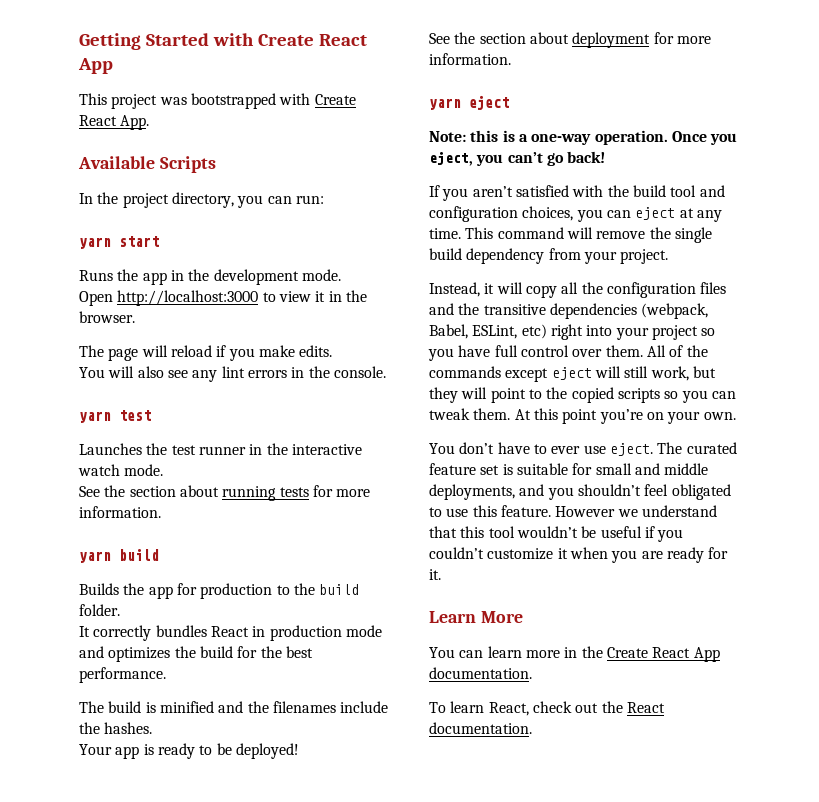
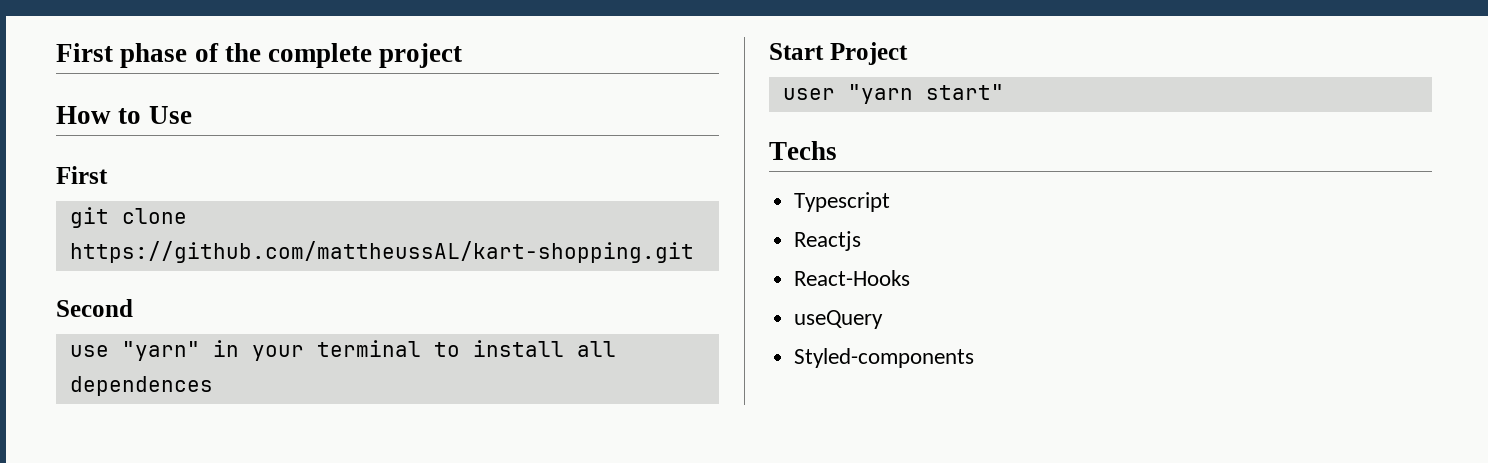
[79,33,367,50] [78,58,113,74] [79,93,356,109] [79,115,150,130] [78,156,216,173] [79,192,324,208] [79,236,159,249] [79,269,341,285] [79,290,367,306] [79,311,135,323] [79,345,333,361] [79,366,386,382] [79,410,151,423] [79,443,362,455] [78,464,164,476] [79,485,371,501] [79,506,161,518] [79,549,159,563] [79,583,360,599] [79,604,120,616] [79,625,382,641] [79,646,313,662] [79,667,166,683] [79,701,389,713] [79,722,153,734] [79,743,299,759] [429,32,711,48] [429,53,511,65] [429,95,509,110] [429,130,738,145] [429,151,606,166] [429,185,725,201] [429,206,722,222] [429,227,712,243] [429,248,669,264] [429,282,727,298] [429,303,709,319] [429,324,716,340] [428,345,708,361] [429,366,716,382] [429,387,736,403] [429,408,736,424] [429,442,737,456] [429,463,709,475] [429,484,731,500] [429,505,717,517] [429,526,684,542] [429,547,729,563] [429,569,441,580] [429,611,523,623] [429,646,720,662] [429,667,532,679] [429,701,665,716] [429,722,532,734] Getting Started with Create React App // This project was bootstrapped with Create React App. // Available Scripts // In the project directory, you can run: // yarn start // Runs the app in the development mode. // Open http://localhost:3000 to view it in the browser. // The page will reload if you make edits. // You will also see any lint errors in the console. // yarn test // Launches the test runner in the interactive watch mode. // See the section about running tests for more information. // yarn build // Builds the app for production to the build folder. // It correctly bundles React in production mode and optimizes the build for the best performance. // The build is minified and the filenames include the hashes. // Your app is ready to be deployed! // See the section about deployment for more information. // yarn eject // Note: this is a one-way operation. Once you eject, you can’t go back! // If you aren’t satisfied with the build tool and configuration choices, you can eject at any time. This command will remove the single build dependency from your project. // Instead, it will copy all the configuration files and the transitive dependencies (webpack, Babel, ESLint, etc) right into your project so you have full control over them. All of the commands except eject will still work, but they will point to the copied scripts so you can tweak them. At this point you’re on your own. // You don’t have to ever use eject. The curated feature set is suitable for small and middle deployments, and you shouldn’t feel obligated to use this feature. However we understand that this tool wouldn’t be useful if you couldn’t customize it when you are ready for it. // Learn More // You can learn more in the Create React App documentation. // To learn React, check out the React documentation. -> [56,43,463,68] [56,106,192,124] [56,166,108,184] [69,207,187,228] [69,241,694,263] [56,299,133,317] [69,340,616,361] [69,376,213,396] [769,42,908,65] [782,84,1004,104] [769,141,837,160] [794,192,891,212] [794,231,862,251] [794,270,911,286] [794,310,884,329] [794,348,975,368] First phase of the complete project // How to Use // First // git clone https://github.com/mattheussAL/kart-shopping.git // Second // use "yarn" in your terminal to install all dependences // Start Project // user "yarn start" // Techs // Typescript // Reactjs // React-Hooks // useQuery // Styled-components

